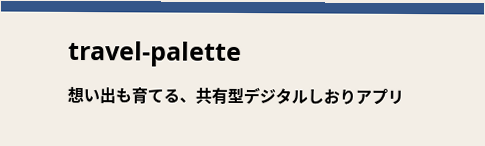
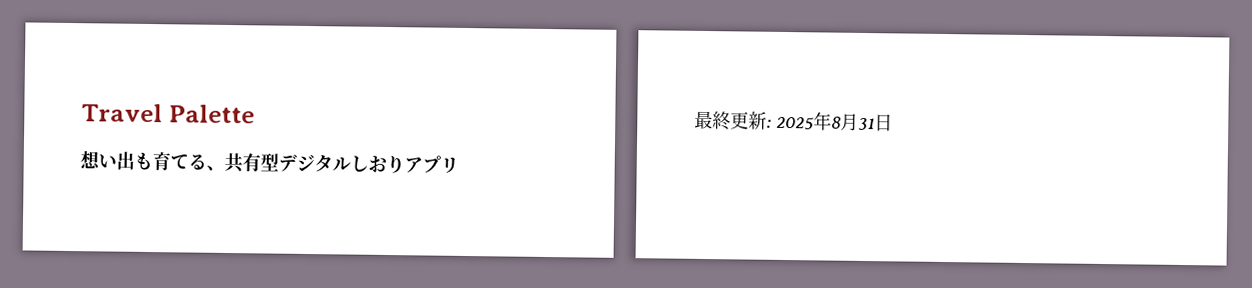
[68,40,242,67] travel-palette -> [81,103,255,124] Travel Palette
(404, 96) none -> [694,110,893,132] // 最終更新: 2025年8月31日

